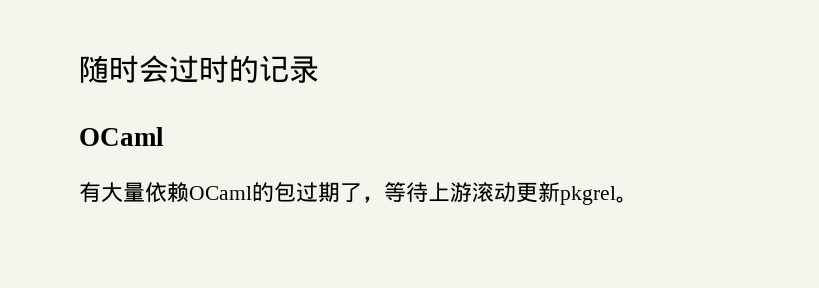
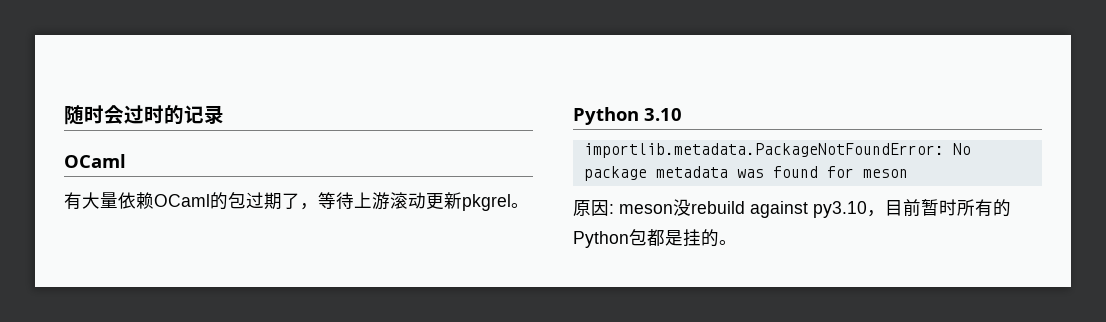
(638, 199) none -> [573,107,682,125] [583,143,971,158] [583,166,908,181] [573,199,1011,218] [573,229,737,248] // Python 3.10 // importlib.metadata.PackageNotFoundError: No package metadata was found for meson // 原因: meson没rebuild against py3.10，目前暂时所有的Python包都是挂的。

